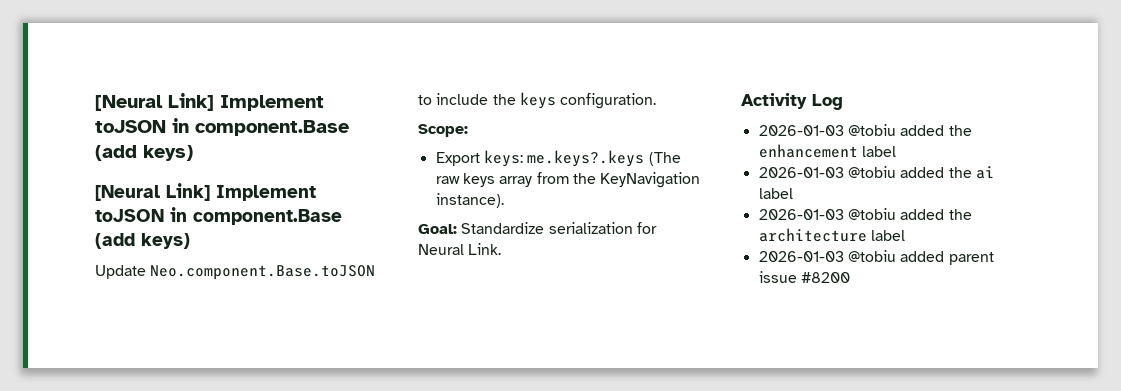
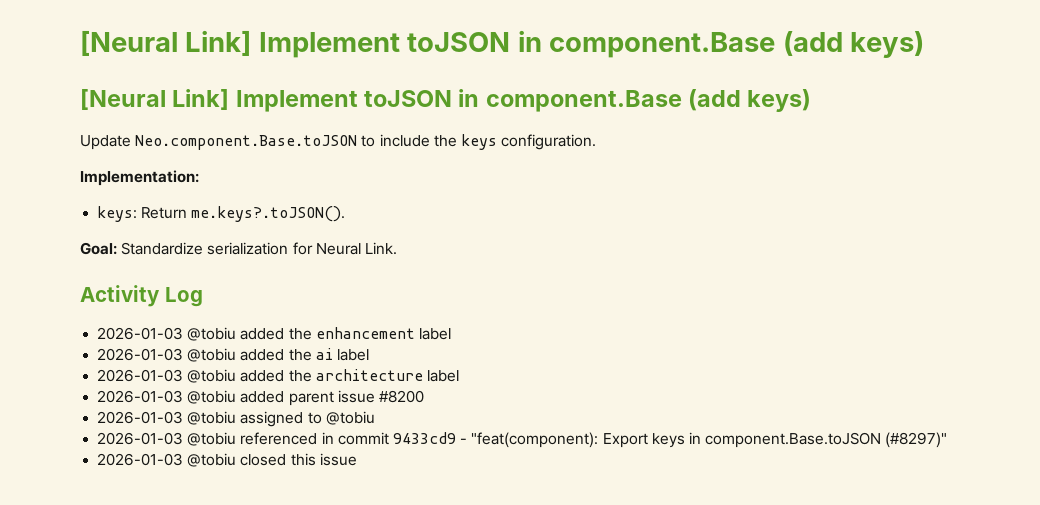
[418,124,468,137] [435,150,681,167] [435,172,701,188] [435,193,504,208] Scope: // Export keys: me.keys?.keys (The raw keys array from the KeyNavigation instance). -> [80,170,199,186] [97,206,346,222] Implementation: // keys: Return me.keys?.toJSON().
(850, 277) none -> [97,411,375,427] [97,432,948,448] [97,453,357,467] // 2026-01-03 @tobiu assigned to @tobiu // 2026-01-03 @tobiu referenced in commit 9433cd9 - "feat(component): Export keys in component.Base.toJSON (#8297)" // 2026-01-03 @tobiu closed this issue

